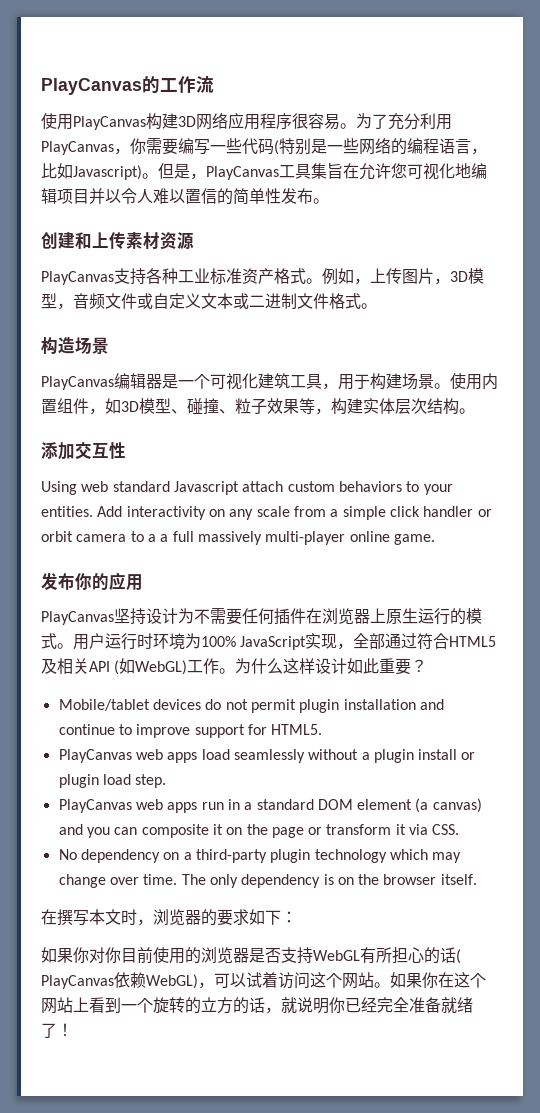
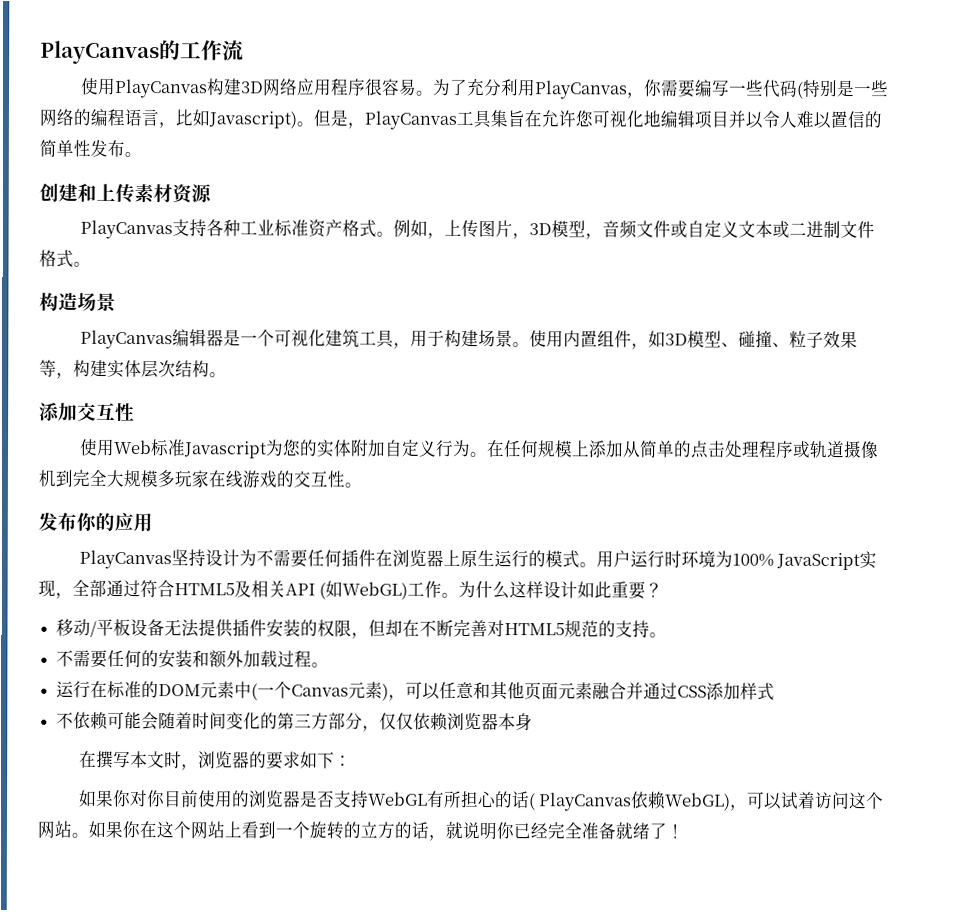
[41,481,453,495] [41,506,492,520] [41,531,435,545] Using web standard Javascript attach custom behaviors to your entities. Add interactivity on any scale from a simple click handler or orbit camera to a a full massively multi-player online game. -> [79,438,879,460] [38,469,362,489] 使用Web标准Javascript为您的实体附加自定义行为。在任何规模上添加从简单的点击处理程序或轨道摄像机到完全大规模多玩家在线游戏的交互性。
[58,699,444,713] [58,724,323,738] [58,749,476,763] [58,774,167,788] [58,798,482,813] [58,824,460,838] [58,849,462,863] [58,874,477,888] Mobile/tablet devices do not permit plugin installation and continue to improve support for HTML5. // PlayCanvas web apps load seamlessly without a plugin install or plugin load step. // PlayCanvas web apps run in a standard DOM element (a canvas) and you can composite it on the page or transform it via CSS. // No dependency on a third-party plugin technology which may change over time. The only dependency is on the browser itself. -> [56,618,668,639] [56,649,330,669] [56,680,776,701] [56,711,534,732] 移动/平板设备无法提供插件安装的权限，但却在不断完善对HTML5规范的支持。 // 不需要任何的安装和额外加载过程。 // 运行在标准的DOM元素中(一个Canvas元素)，可以任意和其他页面元素融合并通过CSS添加样式 // 不依赖可能会随着时间变化的第三方部分，仅仅依赖浏览器本身

